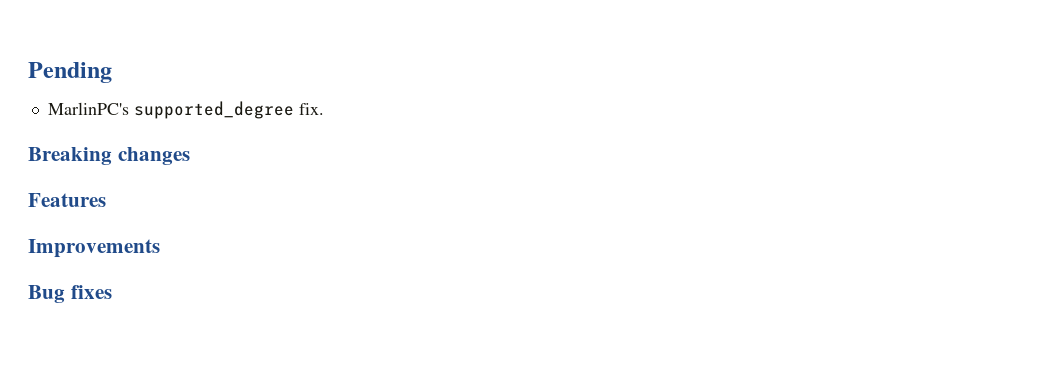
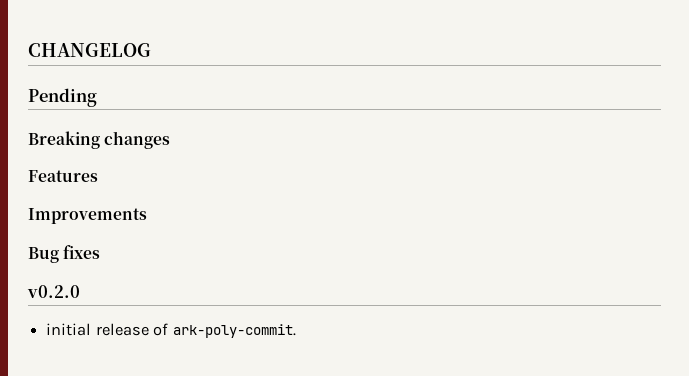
(28, 72) none -> [28,43,151,57] CHANGELOG //
[47,101,324,119] // MarlinPC's supported_degree fix. -> (97, 97) none
(112, 292) none -> [27,285,80,298] [46,323,296,338] // v0.2.0 // initial release of ark-poly-commit.

